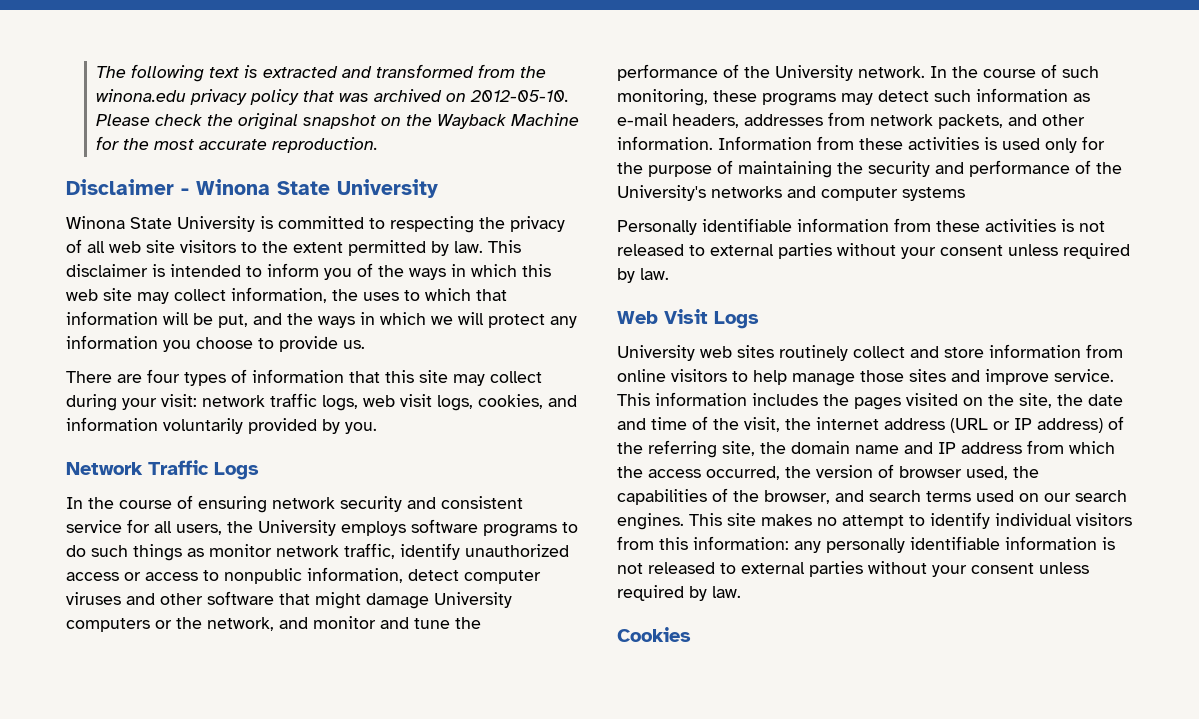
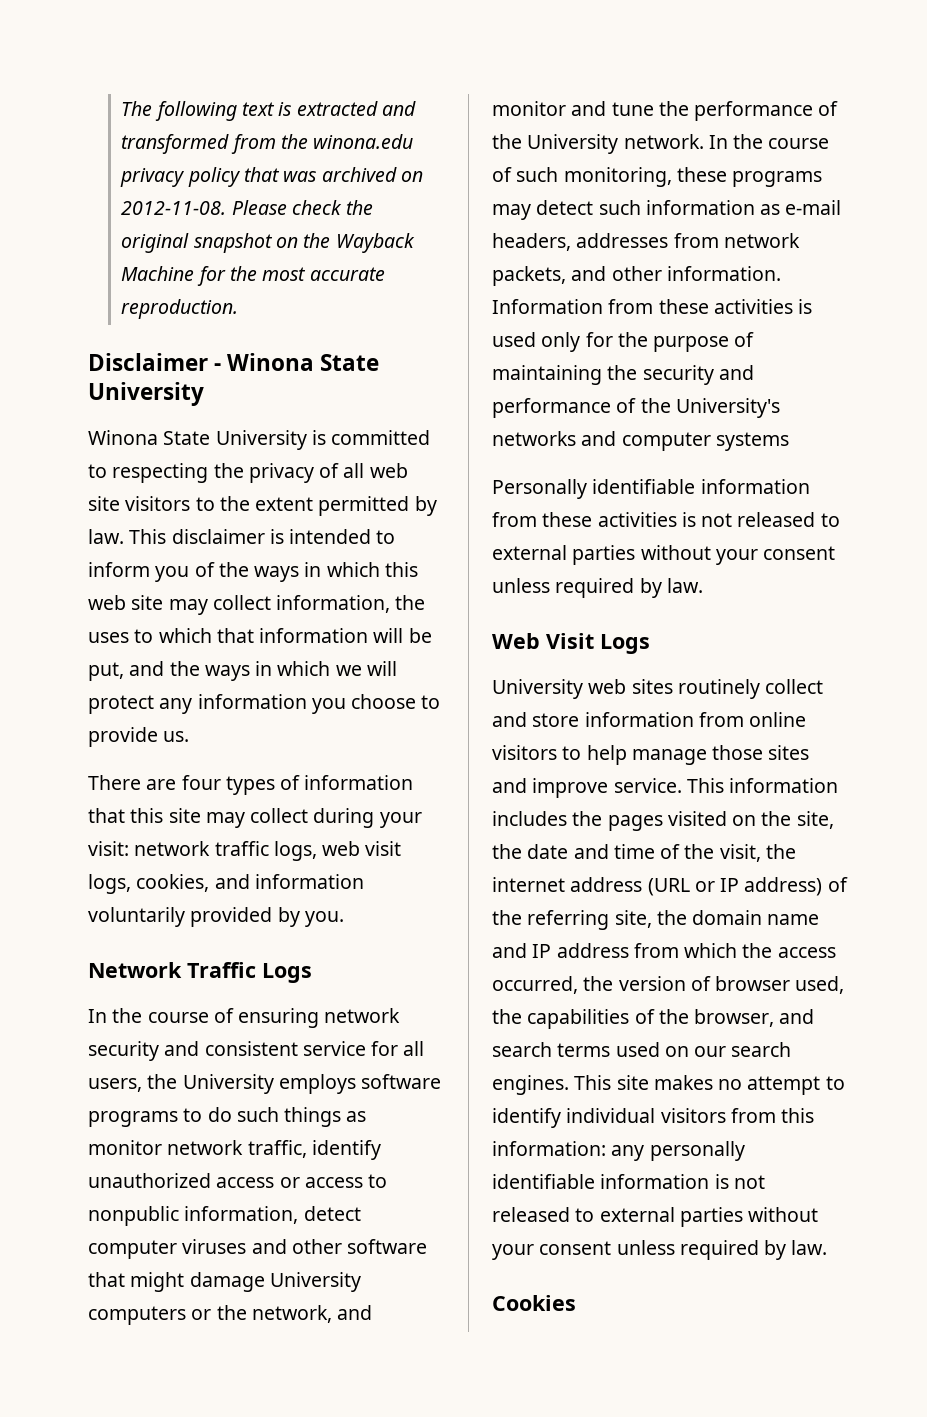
[470,90,570,102] 2012-05-10. -> [121,201,227,215] 2012-11-08.

